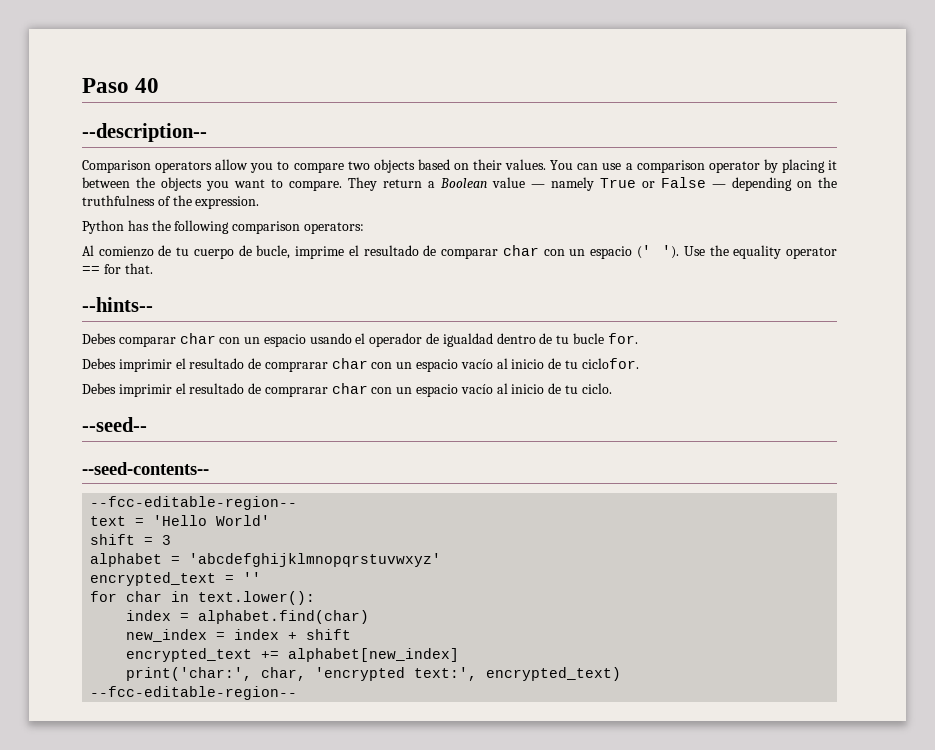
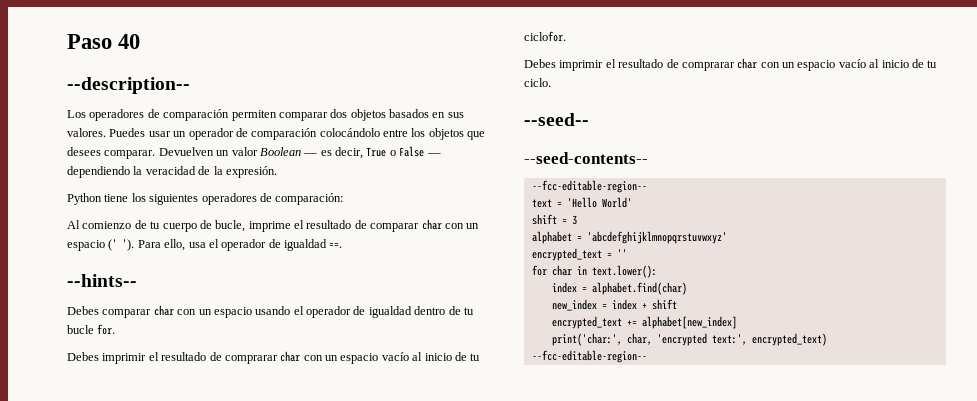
[82,159,838,173] [82,177,837,191] [82,195,260,209] [82,220,364,234] Comparison operators allow you to compare two objects based on their values. You can use a comparison operator by placing it between the objects you want to compare. They return a Boolean value — namely True or False — depending on the truthfulness of the expression. // Python has the following comparison operators: -> [67,109,464,121] [67,128,486,140] [67,146,441,159] [67,166,277,178] [67,193,344,205] Los operadores de comparación permiten comparar dos objetos basados en sus valores. Puedes usar un operador de comparación colocándolo entre los objetos que desees comparar. Devuelven un valor Boolean — es decir, True o False — dependiendo la veracidad de la expresión. // Python tiene los siguientes operadores de comparación:
[683,245,837,259] [82,263,153,274] Use the equality operator == for that. -> [137,239,343,251] Para ello, usa el operador de igualdad ==.

